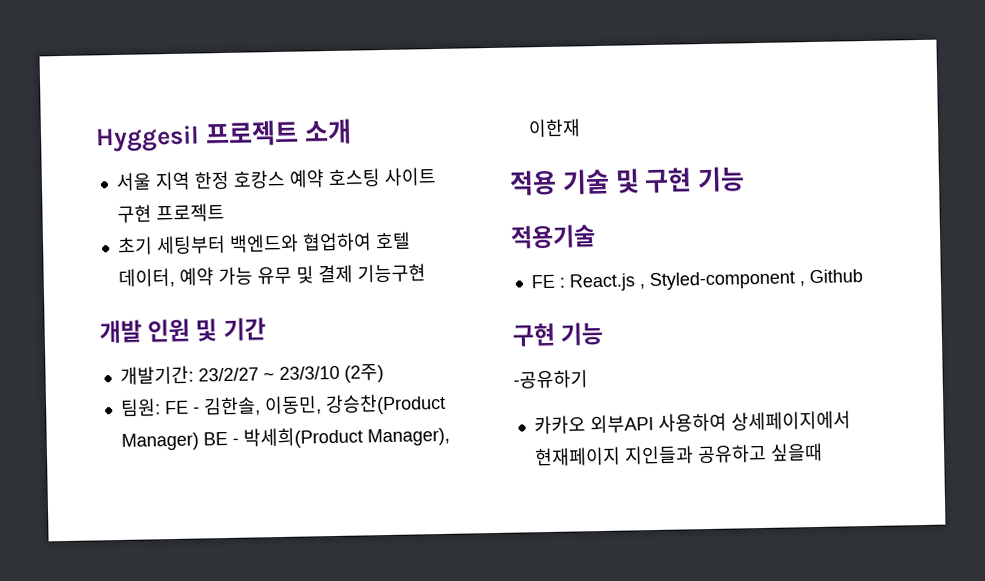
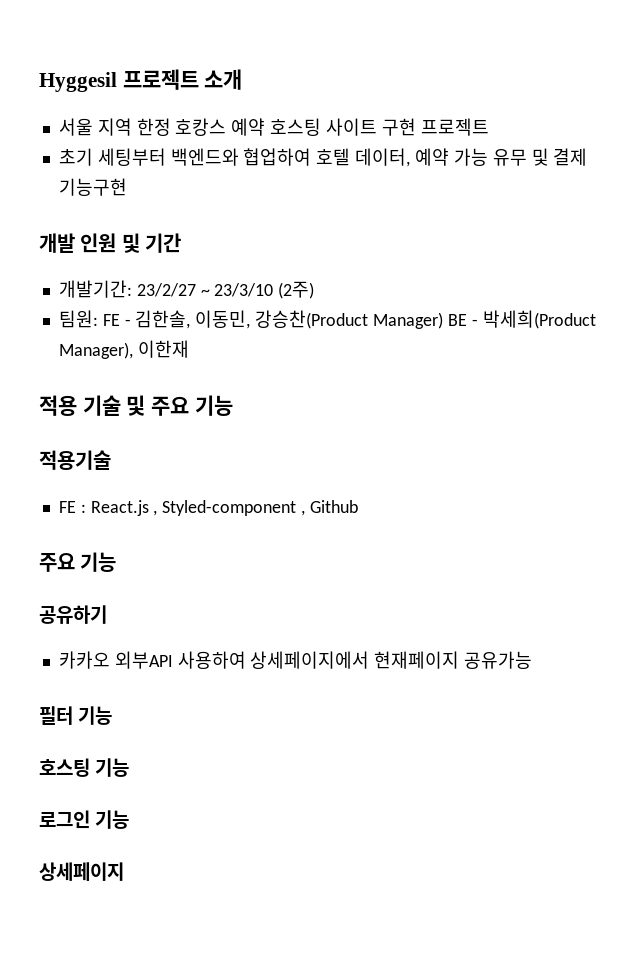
[644,167,693,194] 구현 -> [151,396,190,416] 주요
[512,321,605,347] [513,369,588,389] 구현 기능 // -공유하기 -> [39,552,117,572] [39,605,107,624] 주요 기능 // 공유하기
[623,442,823,465] 지인들과 공유하고 싶을때 -> [464,651,533,669] [39,706,113,725] [39,758,130,777] [39,810,130,829] [39,862,124,881] 공유가능 // 필터 기능 // 호스팅 기능 // 로그인 기능 // 상세페이지

